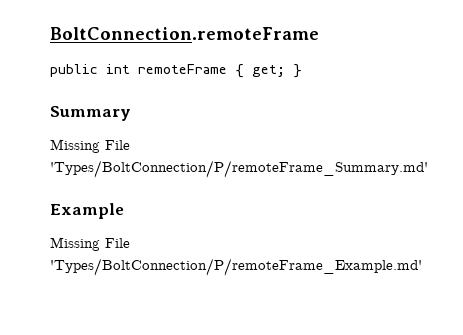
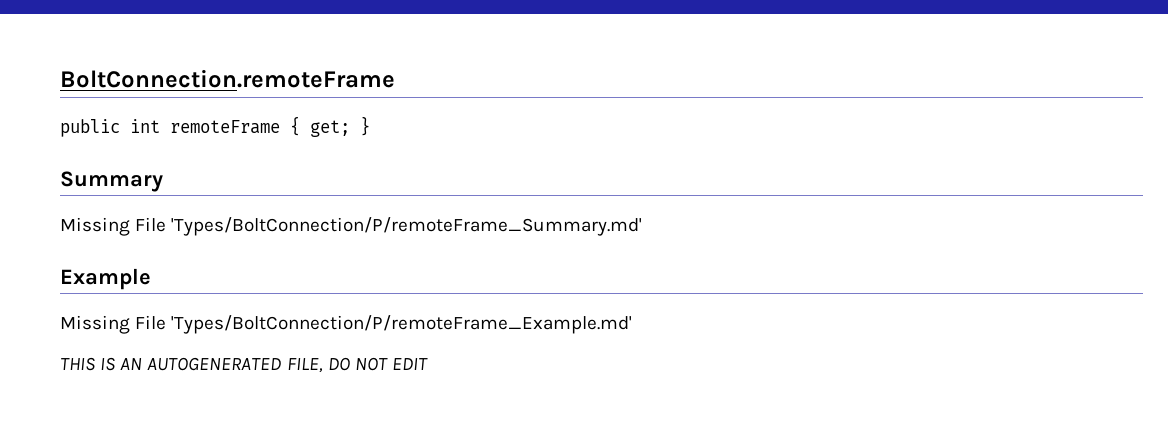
(422, 267) none -> [60,357,428,373] // THIS IS AN AUTOGENERATED FILE, DO NOT EDIT

